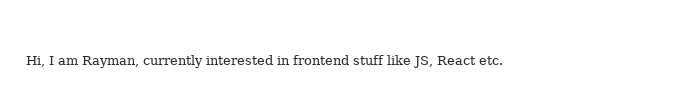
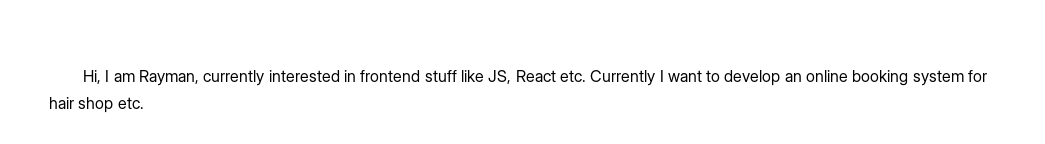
(503, 60) none -> [590,70,988,86] [49,97,144,113] Currently I want to develop an online booking system for hair shop etc.

